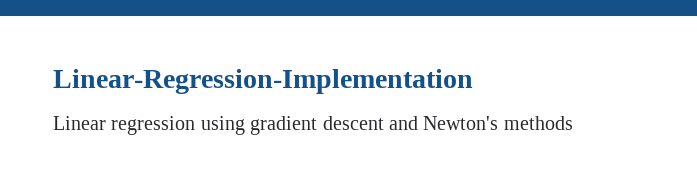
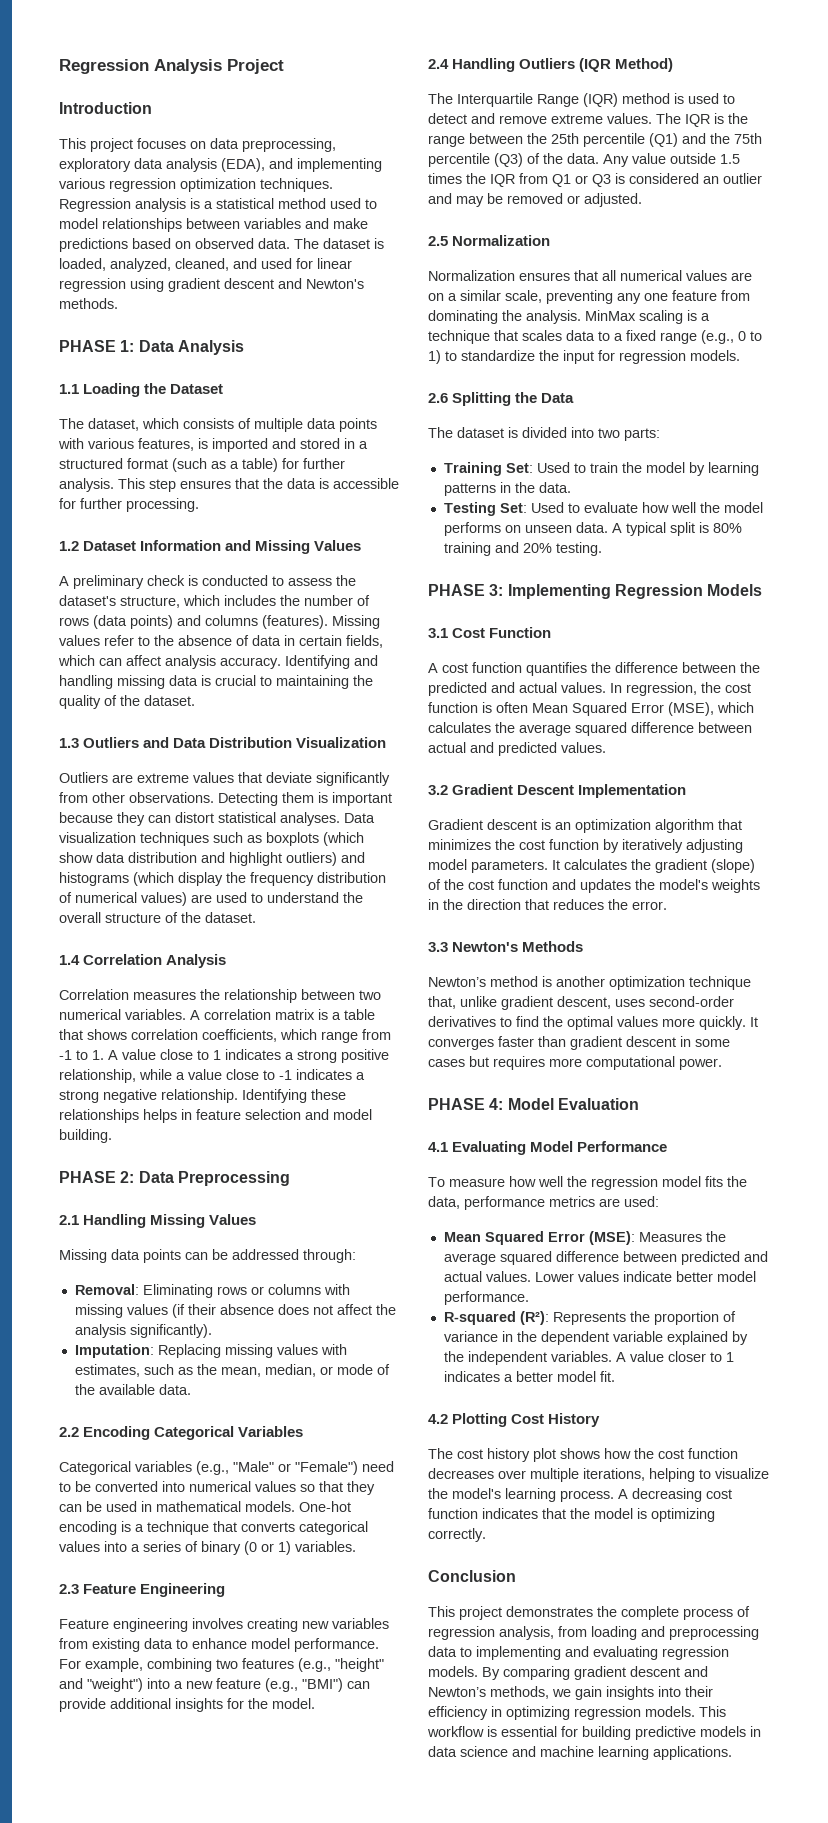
[53,69,473,94] [53,116,106,130] Linear-Regression-Implementation // Linear -> [59,59,284,74] [59,102,152,114] [59,138,336,152] [59,158,382,172] [59,178,333,192] [59,198,377,212] [59,218,368,232] [59,238,384,252] [59,258,352,272] Regression Analysis Project // Introduction // This project focuses on data preprocessing, exploratory data analysis (EDA), and implementing various regression optimization techniques. Regression analysis is a statistical method used to model relationships between variables and make predictions based on observed data. The dataset is loaded, analyzed, cleaned, and used for linear
[503,116,573,130] methods -> [59,298,118,309] [59,340,244,355] [59,383,224,397] [59,418,377,432] [58,438,368,452] [59,458,345,472] [59,478,399,492] [59,498,199,512] [59,540,362,554] [59,575,356,589] [59,595,370,608] [59,615,380,629] [59,635,383,648] [58,655,378,669] [59,675,373,689] [59,695,195,709] [59,737,387,748] [59,772,390,786] [59,792,392,806] [59,812,375,826] [59,832,364,846] [59,852,365,866] [59,872,386,886] [59,892,363,906] [59,912,256,923] [59,954,227,968] [59,989,381,1003] [59,1009,375,1020] [59,1029,391,1043] [59,1049,389,1063] [59,1069,365,1083] [59,1089,346,1103] [59,1109,372,1123] [59,1129,112,1143] [59,1171,290,1186] [59,1214,257,1228] [59,1249,356,1263] [74,1284,350,1298] [74,1304,396,1318] [74,1324,212,1338] [74,1344,347,1358] [74,1364,390,1377] [74,1384,191,1395] [59,1426,304,1440] [59,1461,394,1475] [59,1481,375,1495] [59,1501,351,1512] [59,1521,368,1535] [59,1541,356,1555] [59,1583,226,1597] [59,1618,389,1632] [59,1638,379,1652] [59,1658,384,1672] [59,1678,370,1692] [59,1698,315,1712] [428,58,674,72] [428,93,735,107] [428,113,748,127] [428,133,762,147] [428,153,740,167] [428,173,762,187] [428,193,642,207] [428,235,551,246] [428,270,752,281] [428,290,750,304] [428,310,710,324] [428,330,762,344] [428,350,740,364] [428,392,575,406] [428,427,660,441] [443,462,759,476] [443,482,571,496] [443,502,763,516] [443,522,742,536] [443,542,602,556] [428,584,763,599] [428,627,552,638] [428,662,760,676] [428,682,751,696] [428,702,754,716] [428,722,752,736] [428,742,606,756] [428,784,687,798] [428,819,742,833] [428,839,743,853] [428,859,755,873] [428,879,760,893] [428,899,667,910] [428,941,584,952] [428,976,751,990] [428,996,734,1010] [428,1016,758,1030] [428,1036,730,1050] [428,1056,722,1070] [428,1098,639,1110] [428,1141,668,1155] [428,1176,747,1190] [428,1196,659,1210] [443,1231,726,1245] [443,1251,768,1265] [443,1271,756,1282] [443,1291,529,1305] [443,1311,736,1325] [443,1331,748,1345] [443,1351,734,1365] [443,1371,615,1382] [428,1413,601,1427] [428,1448,738,1462] [428,1468,769,1482] [428,1488,732,1502] [428,1508,715,1522] [428,1528,486,1542] [428,1570,516,1582] [428,1606,750,1620] [428,1626,759,1640] [428,1646,729,1660] [428,1666,708,1680] [428,1686,713,1700] [428,1706,726,1720] [427,1726,761,1740] [428,1746,732,1760] methods. // PHASE 1: Data Analysis // 1.1 Loading the Dataset // The dataset, which consists of multiple data points with various features, is imported and stored in a structured format (such as a table) for further analysis. This step ensures that the data is accessible for further processing. // 1.2 Dataset Information and Missing Values // A preliminary check is conducted to assess the dataset's structure, which includes the number of rows (data points) and columns (features). Missing values refer to the absence of data in certain fields, which can affect analysis accuracy. Identifying and handling missing data is crucial to maintaining the quality of the dataset. // 1.3 Outliers and Data Distribution Visualization // Outliers are extreme values that deviate significantly from other observations. Detecting them is important because they can distort statistical analyses. Data visualization techniques such as boxplots (which show data distribution and highlight outliers) and histograms (which display the frequency distribution of numerical values) are used to understand the overall structure of the dataset. // 1.4 Correlation Analysis // Correlation measures the relationship between two numerical variables. A correlation matrix is a table that shows correlation coefficients, which range from -1 to 1. A value close to 1 indicates a strong positive relationship, while a value close to -1 indicates a strong negative relationship. Identifying these relationships helps in feature selection and model building. // PHASE 2: Data Preprocessing // 2.1 Handling Missing Values // Missing data points can be addressed through: // Removal: Eliminating rows or columns with missing values (if their absence does not affect the analysis significantly). // Imputation: Replacing missing values with estimates, such as the mean, median, or mode of the available data. // 2.2 Encoding Categorical Variables // Categorical variables (e.g., "Male" or "Female") need to be converted into numerical values so that they can be used in mathematical models. One-hot encoding is a technique that converts categorical values into a series of binary (0 or 1) variables. // 2.3 Feature Engineering // Feature engineering involves creating new variables from existing data to enhance model performance. For example, combining two features (e.g., "height" and "weight") into a new feature (e.g., "BMI") can provide additional insights for the model. // 2.4 Handling Outliers (IQR Method) // The Interquartile Range (IQR) method is used to detect and remove extreme values. The IQR is the range between the 25th percentile (Q1) and the 75th percentile (Q3) of the data. Any value outside 1.5 times the IQR from Q1 or Q3 is considered an outlier and may be removed or adjusted. // 2.5 Normalization // Normalization ensures that all numerical values are on a similar scale, preventing any one feature from dominating the analysis. MinMax scaling is a technique that scales data to a fixed range (e.g., 0 to 1) to standardize the input for regression models. // 2.6 Splitting the Data // The dataset is divided into two parts: // Training Set: Used to train the model by learning patterns in the data. // Testing Set: Used to evaluate how well the model performs on unseen data. A typical split is 80% training and 20% testing. // PHASE 3: Implementing Regression Models // 3.1 Cost Function // A cost function quantifies the difference between the predicted and actual values. In regression, the cost function is often Mean Squared Error (MSE), which calculates the average squared difference between actual and predicted values. // 3.2 Gradient Descent Implementation // Gradient descent is an optimization algorithm that minimizes the cost function by iteratively adjusting model parameters. It calculates the gradient (slope) of the cost function and updates the model's weights in the direction that reduces the error. // 3.3 Newton's Methods // Newton’s method is another optimization technique that, unlike gradient descent, uses second-order derivatives to find the optimal values more quickly. It converges faster than gradient descent in some cases but requires more computational power. // PHASE 4: Model Evaluation // 4.1 Evaluating Model Performance // To measure how well the regression model fits the data, performance metrics are used: // Mean Squared Error (MSE): Measures the average squared difference between predicted and actual values. Lower values indicate better model performance. // R-squared (R²): Represents the proportion of variance in the dependent variable explained by the independent variables. A value closer to 1 indicates a better model fit. // 4.2 Plotting Cost History // The cost history plot shows how the cost function decreases over multiple iterations, helping to visualize the model's learning process. A decreasing cost function indicates that the model is optimizing correctly. // Conclusion // This project demonstrates the complete process of regression analysis, from loading and preprocessing data to implementing and evaluating regression models. By comparing gradient descent and Newton’s methods, we gain insights into their efficiency in optimizing regression models. This workflow is essential for building predictive models in data science and machine learning applications.

